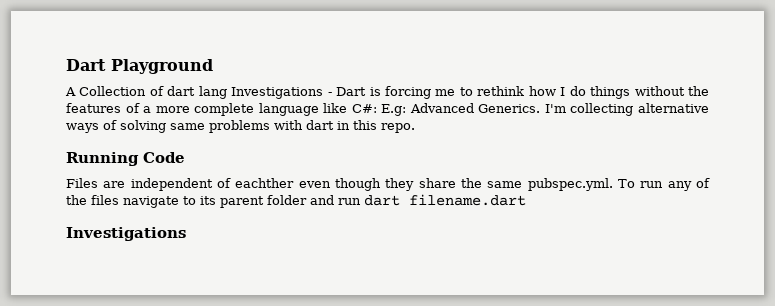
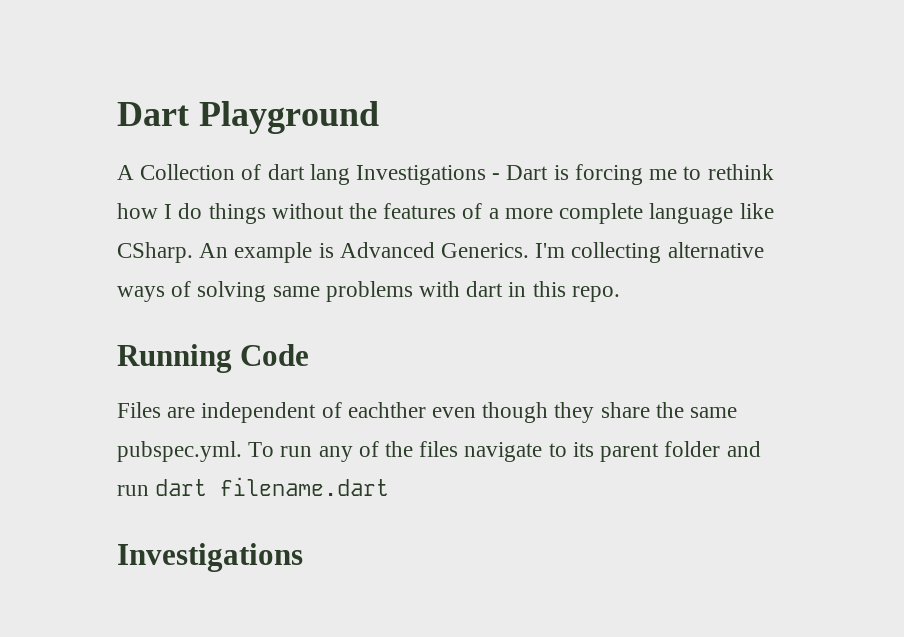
[351,104,407,116] C#: E.g: -> [117,242,334,263] CSharp. An example is

